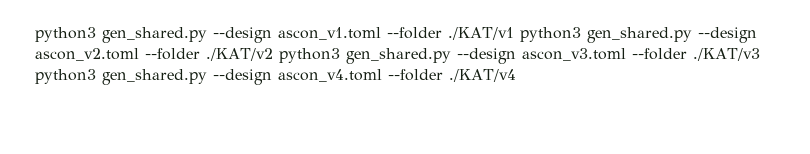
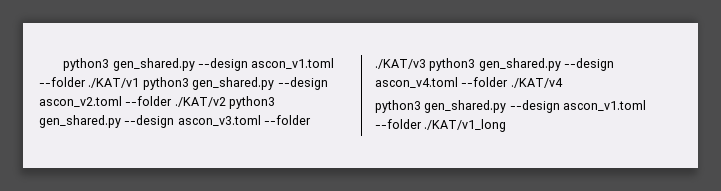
(516, 75) none -> [375,100,647,113] [375,119,507,132] // python3 gen_shared.py --design ascon_v1.toml --folder ./KAT/v1_long

